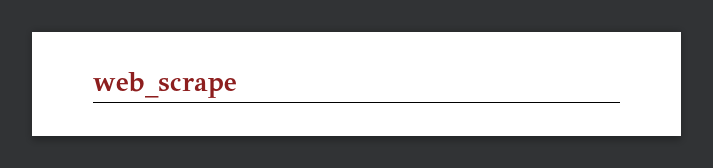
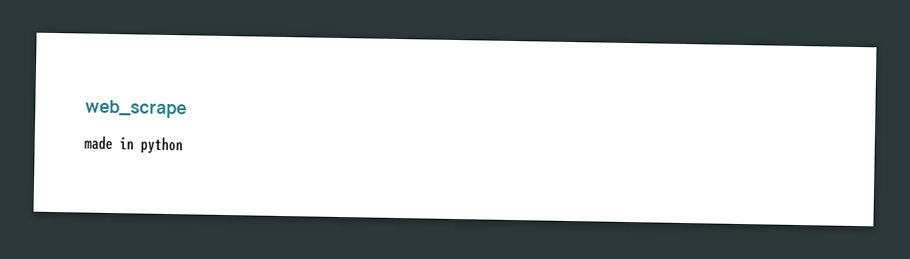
(237, 85) none -> [84,135,183,155] // made in python

